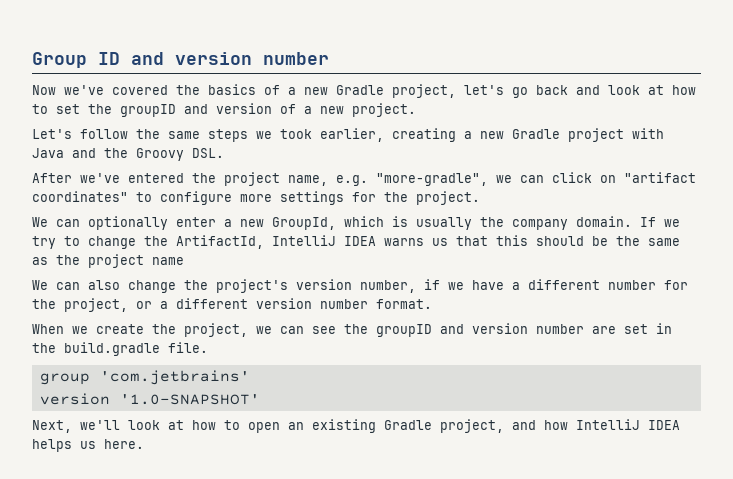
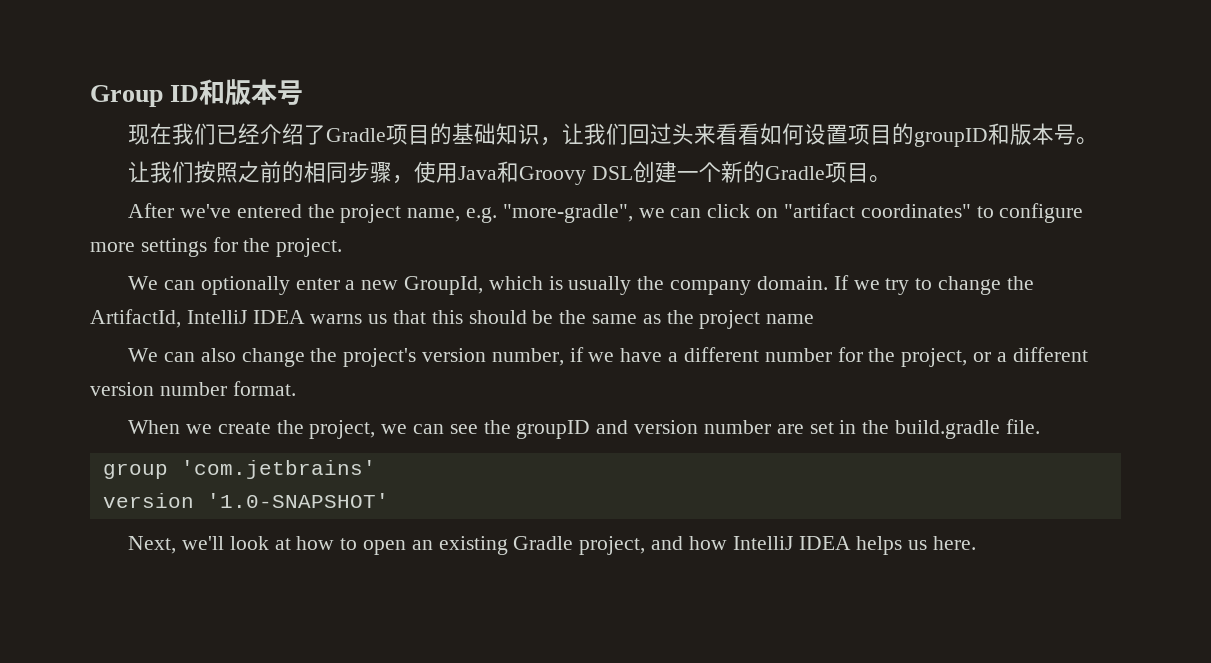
[131,52,329,65] [32,84,696,98] [32,103,416,117] [32,128,664,142] [32,148,224,161] and version number // Now we've covered the basics of a new Gradle project, let's go back and look at how to set the groupID and version of a new project. // Let's follow the same steps we took earlier, creating a new Gradle project with Java and the Groovy DSL. -> [199,79,304,105] [128,123,1099,147] [128,161,892,185] 和版本号 // 现在我们已经介绍了Gradle项目的基础知识，让我们回过头来看看如何设置项目的groupID和版本号。 // 让我们按照之前的相同步骤，使用Java和Groovy DSL创建一个新的Gradle项目。

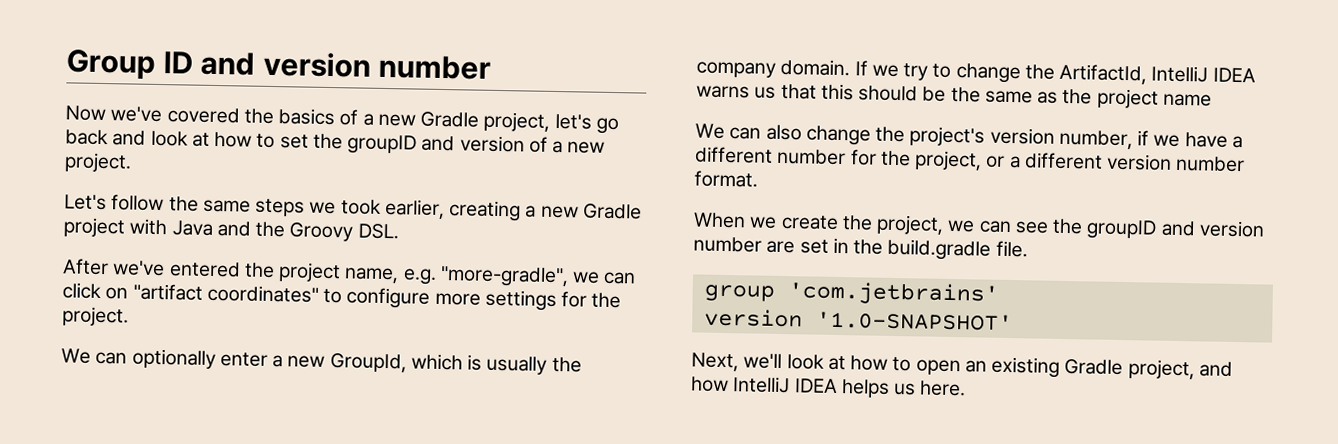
[199,79,304,105] [128,123,1099,147] [128,161,892,185] 和版本号 // 现在我们已经介绍了Gradle项目的基础知识，让我们回过头来看看如何设置项目的groupID和版本号。 // 让我们按照之前的相同步骤，使用Java和Groovy DSL创建一个新的Gradle项目。 -> [200,51,491,80] [65,105,619,135] [65,129,606,155] [64,152,132,173] [64,194,642,222] [63,217,399,242] and version number // Now we've covered the basics of a new Gradle project, let's go back and look at how to set the groupID and version of a new project. // Let's follow the same steps we took earlier, creating a new Gradle project with Java and the Groovy DSL.

